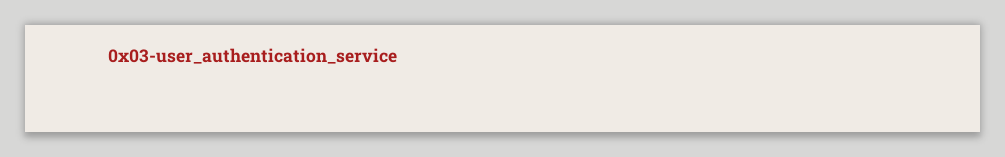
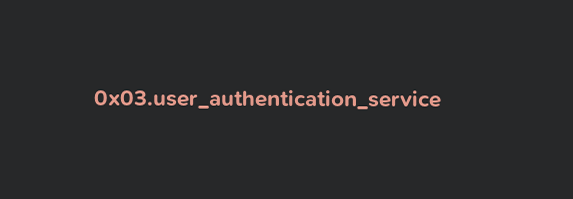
[108,48,397,64] 0x03-user_authentication_service -> [93,89,442,110] 0x03.user_authentication_service

